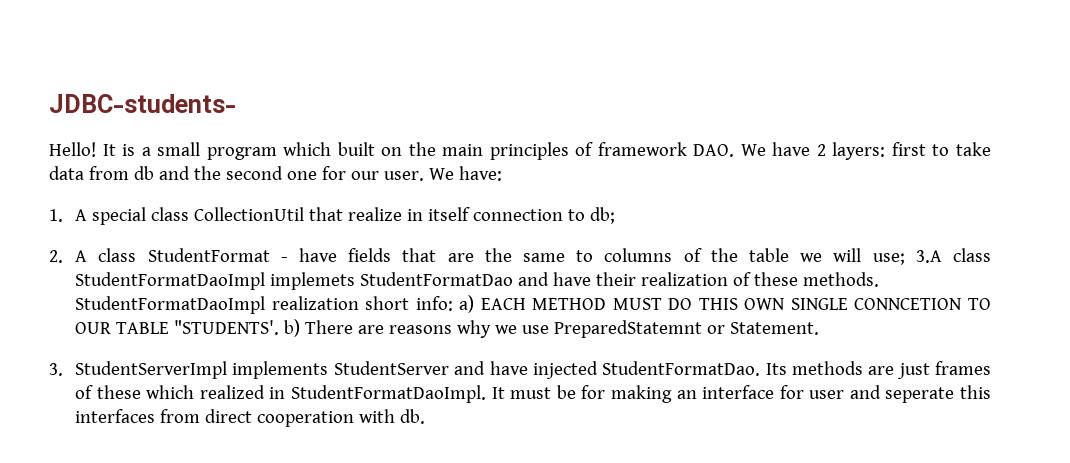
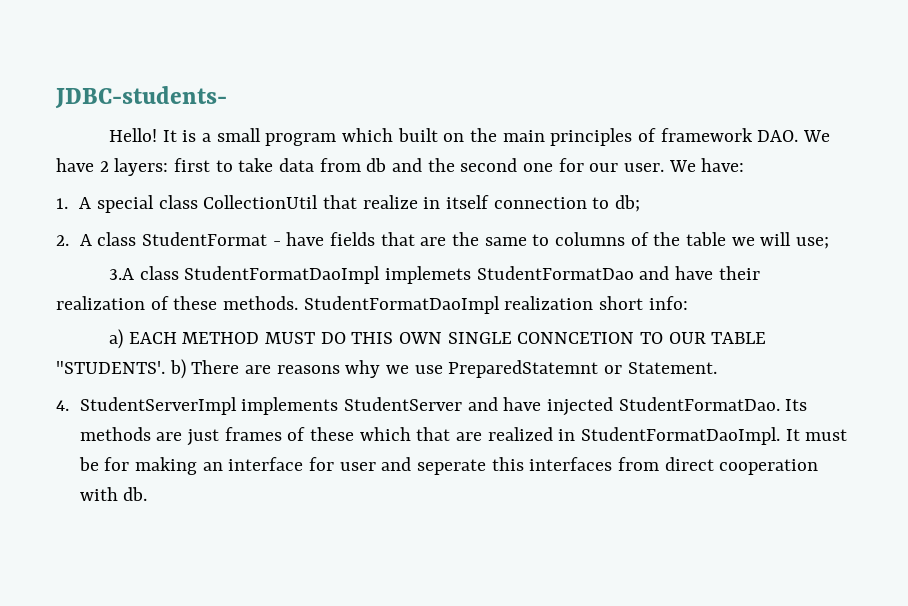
(905, 259) none -> (829, 243) //
(453, 303) none -> (688, 303) //
[49,363,63,376] 3. -> [56,400,69,411] 4.
(195, 392) none -> [416,427,482,441] that are

